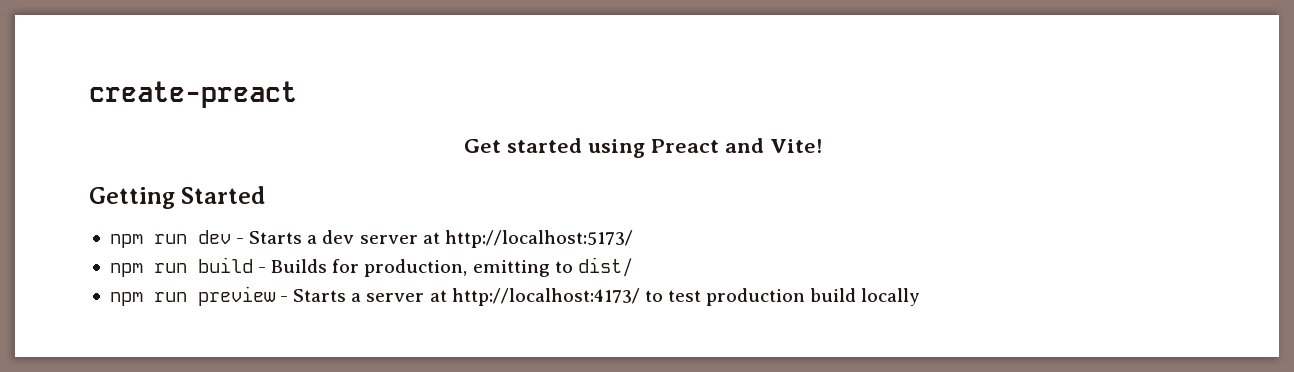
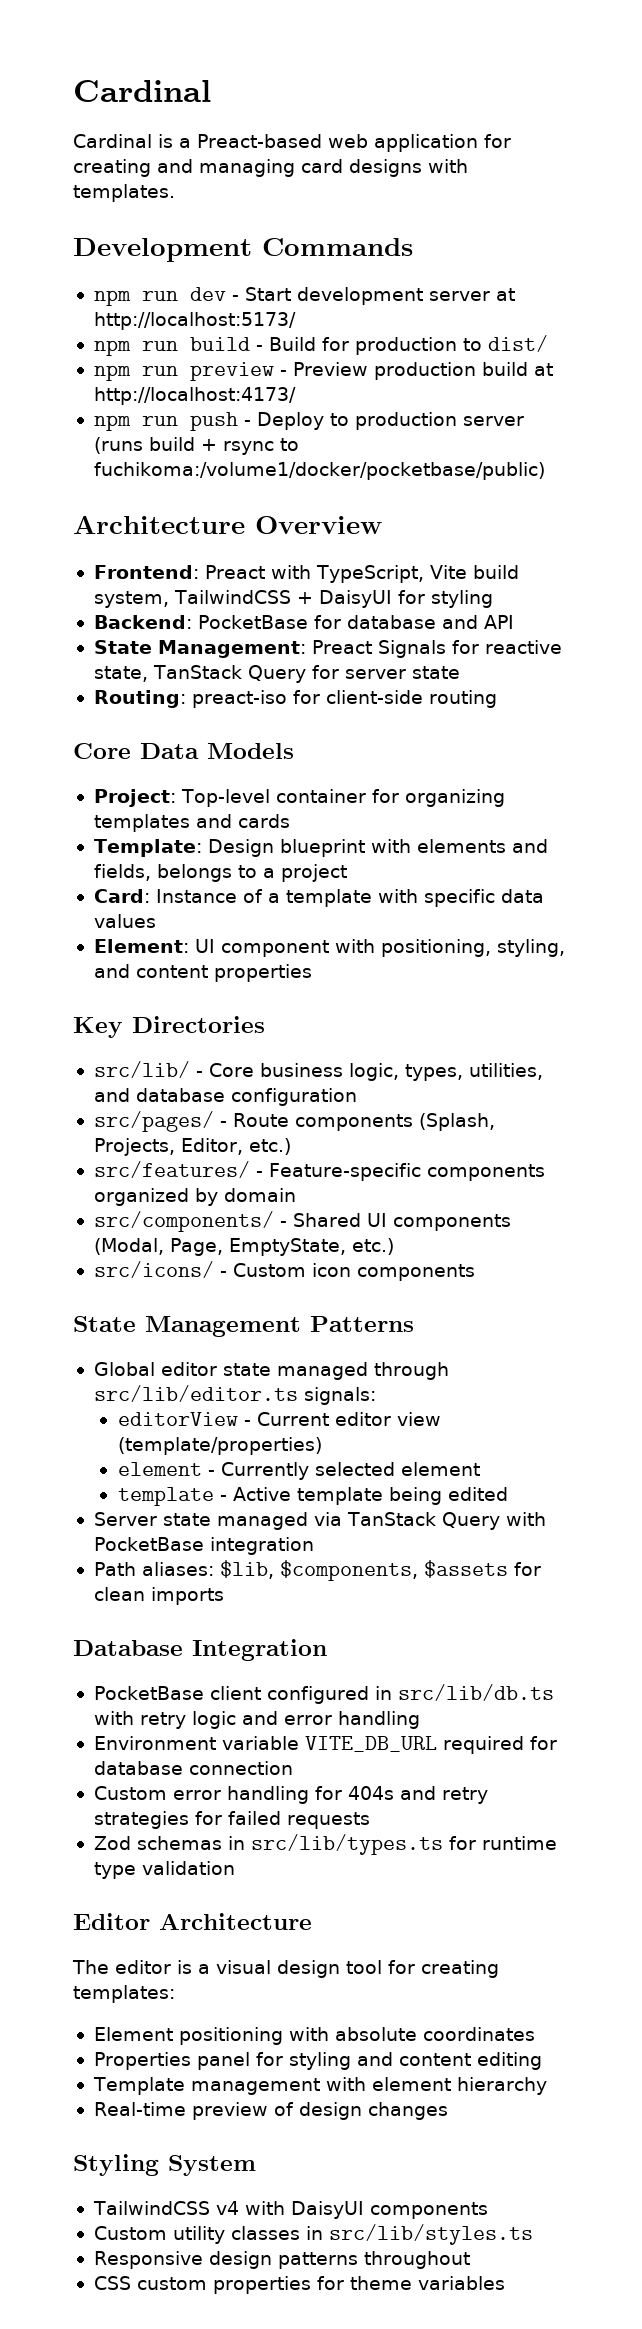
[89,81,297,108] [464,138,822,158] [89,186,266,209] create-preact // Get started using Preact and Vite! // Getting Started -> [73,80,211,102] [73,134,511,152] [73,159,468,177] [73,184,175,202] [73,238,413,262] Cardinal // Cardinal is a Preact-based web application for creating and managing card designs with templates. // Development Commands
[249,230,355,244] Starts a dev -> [244,287,423,305] Start development
[271,259,550,277] Builds for production, emitting -> [268,337,457,355] Build for production
[293,289,425,302] Starts a server -> [292,362,528,380] Preview production build
[644,288,921,306] to test production build locally -> [93,412,524,431] [93,437,299,455] [93,462,545,480] [73,515,382,534] [93,565,519,583] [93,590,493,608] [93,615,514,629] [93,640,562,658] [93,665,460,683] [93,690,497,708] [73,743,294,759] [93,789,505,807] [93,814,290,832] [93,839,548,857] [93,864,347,882] [93,889,544,907] [93,914,156,928] [93,939,565,957] [93,964,312,982] [73,1016,265,1038] [93,1061,543,1081] [93,1088,357,1106] [93,1111,495,1132] [93,1138,291,1156] [93,1161,545,1181] [93,1188,296,1206] [93,1211,511,1232] [93,1238,394,1256] [93,1261,475,1281] [73,1316,414,1337] [93,1362,449,1380] [93,1385,376,1405] [117,1412,441,1426] [117,1437,322,1455] [117,1462,480,1480] [117,1487,508,1506] [93,1512,546,1530] [93,1537,314,1555] [93,1560,541,1581] [93,1587,224,1605] [73,1639,327,1661] [93,1684,554,1704] [93,1711,420,1729] [93,1736,557,1754] [93,1761,293,1775] [93,1786,488,1804] [93,1811,370,1829] [93,1834,557,1855] [93,1861,235,1879] [73,1913,312,1930] [72,1960,499,1978] [73,1985,175,2003] [93,2027,535,2045] [93,2052,542,2070] [92,2077,547,2095] [93,2102,448,2120] [73,2154,256,2176] [92,2201,488,2219] [93,2224,533,2245] [93,2251,470,2269] [93,2276,505,2294] // npm run push - Deploy to production server (runs build + rsync to fuchikoma:/volume1/docker/pocketbase/public) // Architecture Overview // Frontend: Preact with TypeScript, Vite build system, TailwindCSS + DaisyUI for styling // Backend: PocketBase for database and API // State Management: Preact Signals for reactive state, TanStack Query for server state // Routing: preact-iso for client-side routing // Core Data Models // Project: Top-level container for organizing templates and cards // Template: Design blueprint with elements and fields, belongs to a project // Card: Instance of a template with specific data values // Element: UI component with positioning, styling, and content properties // Key Directories // src/lib/ - Core business logic, types, utilities, and database configuration // src/pages/ - Route components (Splash, Projects, Editor, etc.) // src/features/ - Feature-specific components organized by domain // src/components/ - Shared UI components (Modal, Page, EmptyState, etc.) // src/icons/ - Custom icon components // State Management Patterns // Global editor state managed through src/lib/editor.ts signals: // editorView - Current editor view (template/properties) // element - Currently selected element // template - Active template being edited // Server state managed via TanStack Query with PocketBase integration // Path aliases: $lib, $components, $assets for clean imports // Database Integration // PocketBase client configured in src/lib/db.ts with retry logic and error handling // Environment variable VITE_DB_URL required for database connection // Custom error handling for 404s and retry strategies for failed requests // Zod schemas in src/lib/types.ts for runtime type validation // Editor Architecture // The editor is a visual design tool for creating templates: // Element positioning with absolute coordinates // Properties panel for styling and content editing // Template management with element hierarchy // Real-time preview of design changes // Styling System // TailwindCSS v4 with DaisyUI components // Custom utility classes in src/lib/styles.ts // Responsive design patterns throughout // CSS custom properties for theme variables

